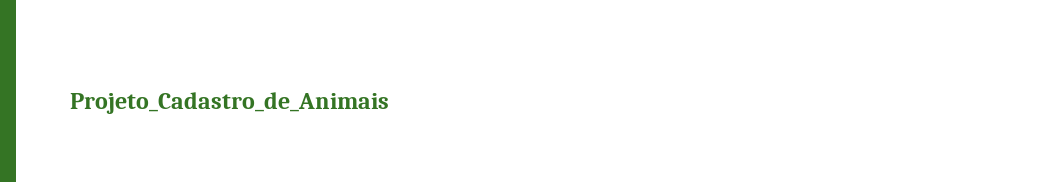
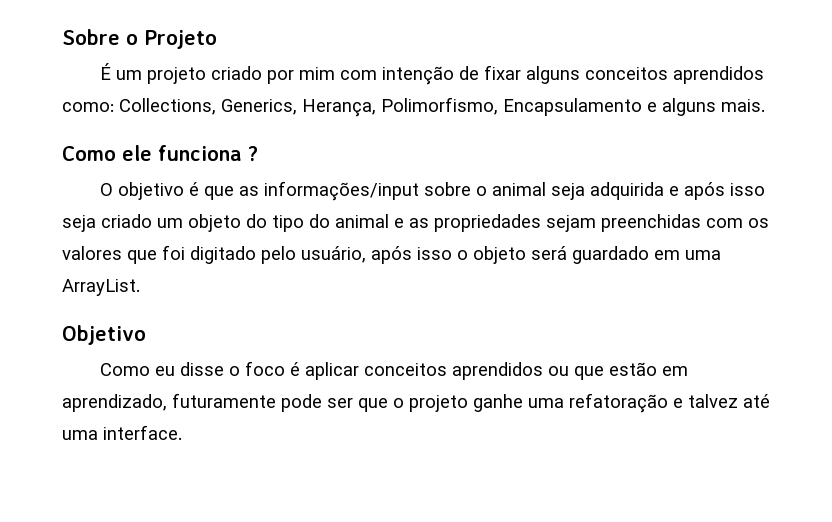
[70,92,389,114] Projeto_Cadastro_de_Animais -> [62,29,217,49] [99,63,764,85] [62,97,765,117] [62,145,258,161] [99,181,765,201] [62,214,769,232] [62,245,721,264] [62,279,140,296] [62,325,146,345] [99,361,688,380] [62,393,770,413] [62,425,182,440] Sobre o Projeto // É um projeto criado por mim com intenção de fixar alguns conceitos aprendidos como: Collections, Generics, Herança, Polimorfismo, Encapsulamento e alguns mais. // Como ele funciona ? // O objetivo é que as informações/input sobre o animal seja adquirida e após isso seja criado um objeto do tipo do animal e as propriedades sejam preenchidas com os valores que foi digitado pelo usuário, após isso o objeto será guardado em uma ArrayList. // Objetivo // Como eu disse o foco é aplicar conceitos aprendidos ou que estão em aprendizado, futuramente pode ser que o projeto ganhe uma refatoração e talvez até uma interface.

